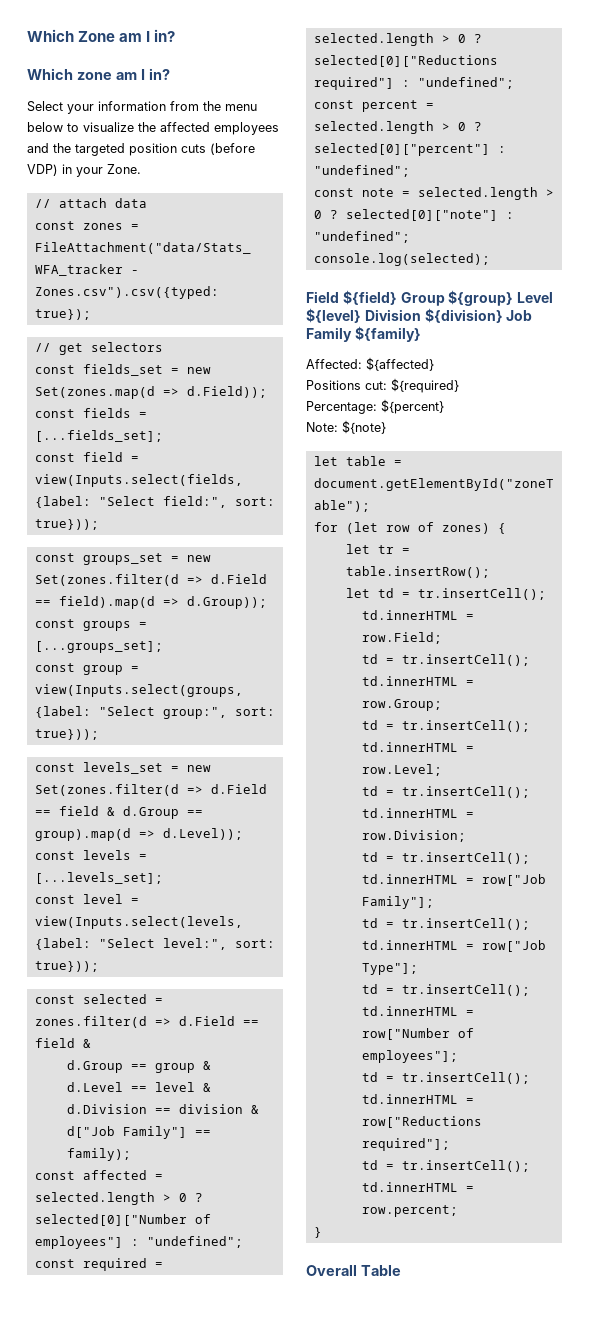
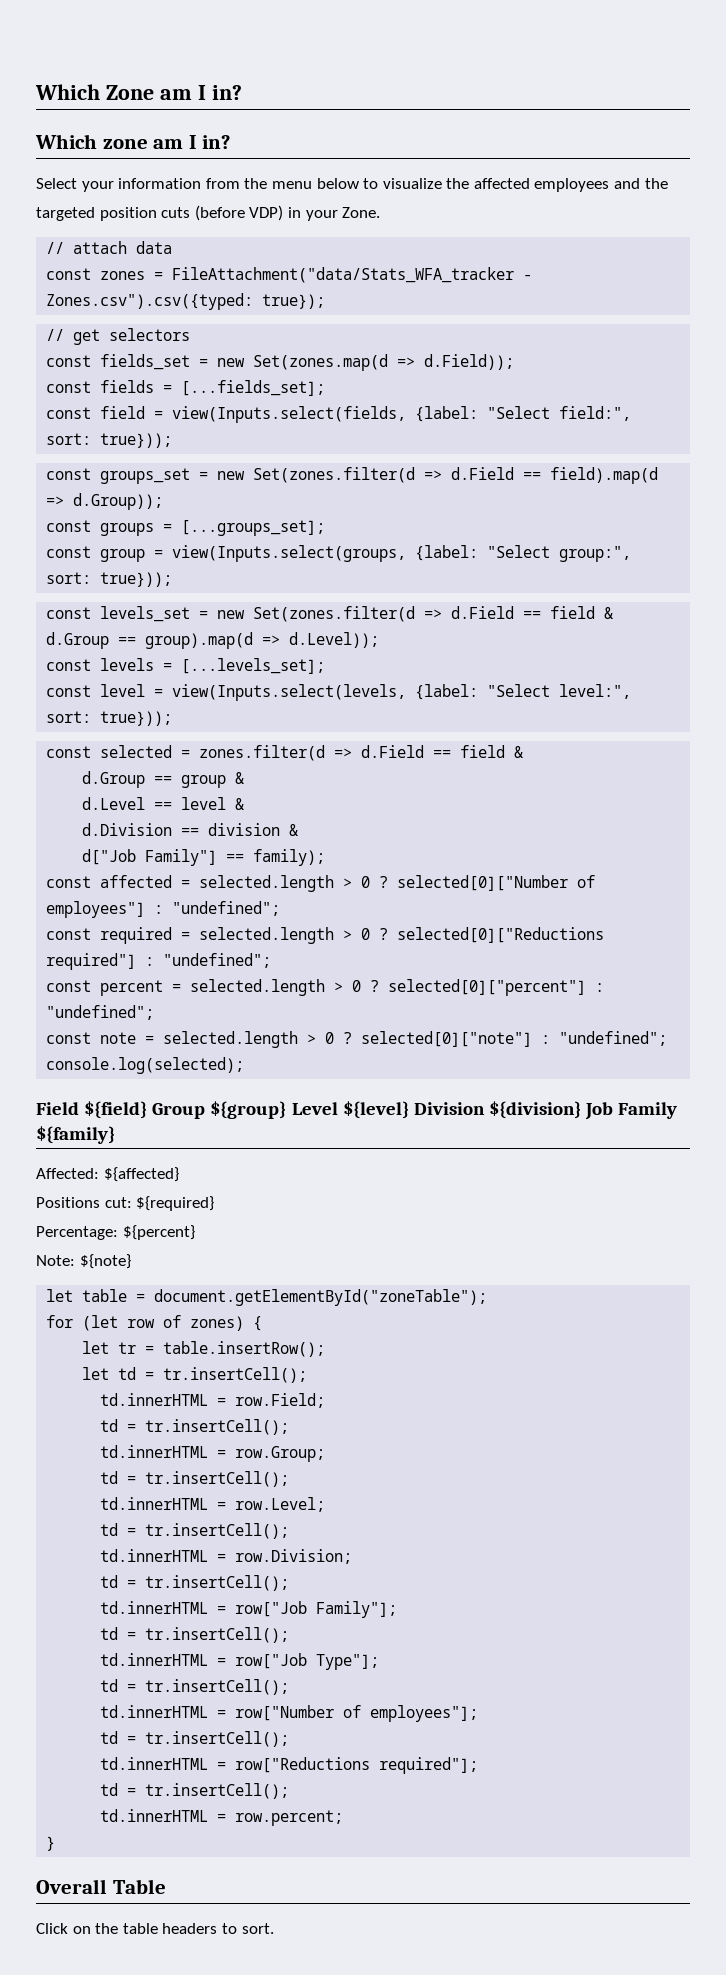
(401, 1270) none -> [36,1923,274,1934] // Click on the table headers to sort.

